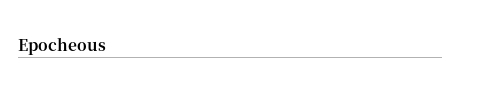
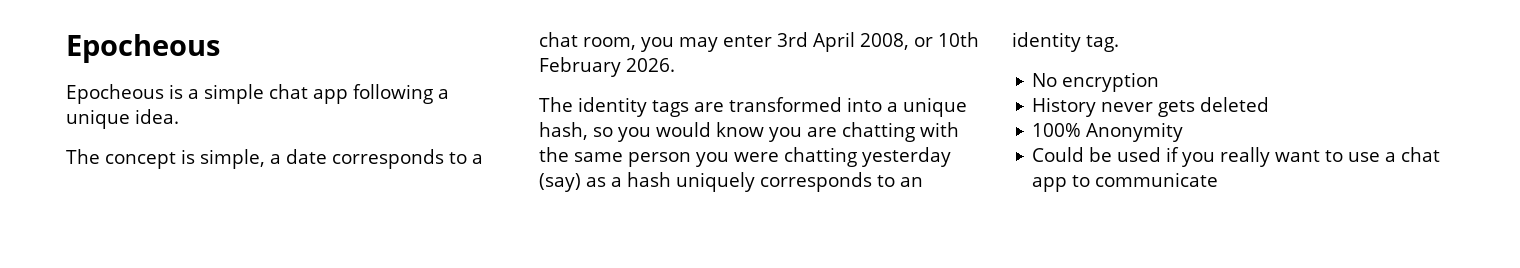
[18,37,106,55] Epocheous -> [66,34,220,63] [66,84,449,104] [66,109,179,129] [66,149,483,169] [539,32,979,52] [539,57,675,77] [539,97,967,117] [539,122,959,142] [539,147,951,167] [539,172,923,192] [1012,32,1119,52] [1032,72,1160,92] [1032,97,1270,117] [1032,122,1184,142] [1032,147,1441,167] [1032,172,1219,192] Epocheous // Epocheous is a simple chat app following a unique idea. // The concept is simple, a date corresponds to a chat room, you may enter 3rd April 2008, or 10th February 2026. // The identity tags are transformed into a unique hash, so you would know you are chatting with the same person you were chatting yesterday (say) as a hash uniquely corresponds to an identity tag. // No encryption // History never gets deleted // 100% Anonymity // Could be used if you really want to use a chat app to communicate

